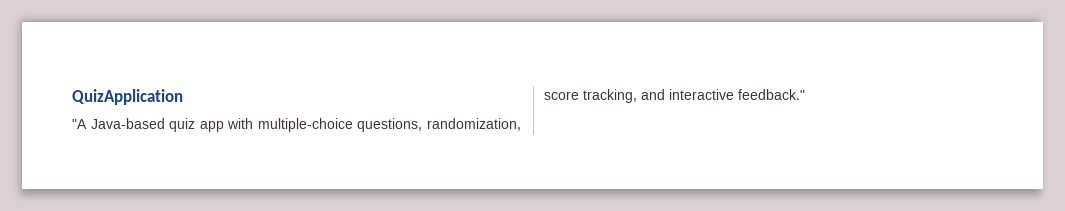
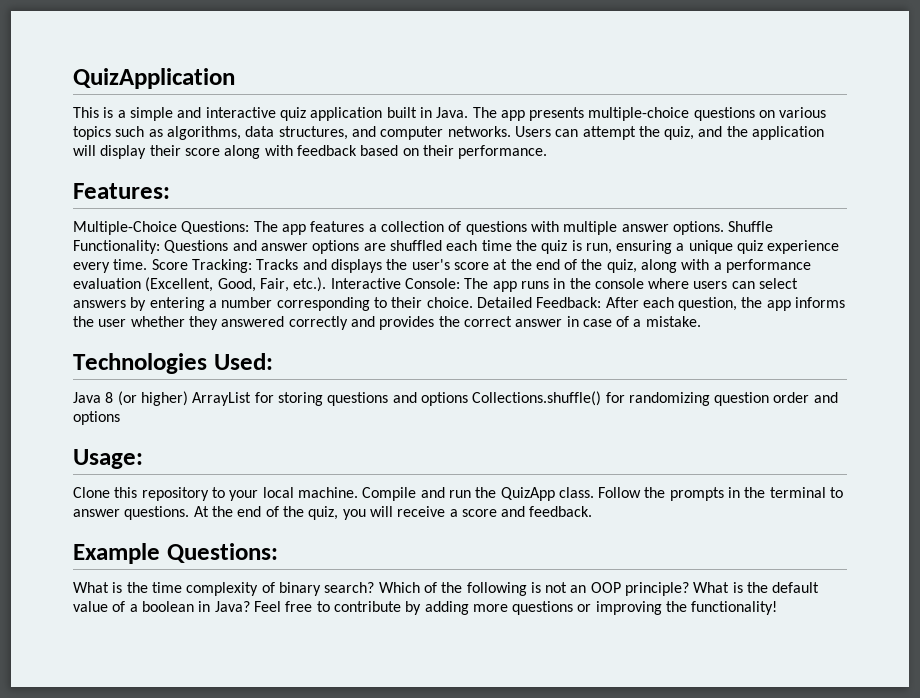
[72,118,521,132] [544,89,805,103] "A Java-based quiz app with multiple-choice questions, randomization, score tracking, and interactive feedback." -> [73,107,827,121] [73,126,825,140] [73,145,548,159] [73,183,170,199] [73,221,774,235] [73,240,840,254] [73,259,812,273] [73,277,799,292] [73,297,846,311] [73,316,701,330] [73,353,273,374] [73,391,838,406] [73,411,120,425] [73,449,143,469] [73,487,844,501] [73,506,593,520] [73,543,278,564] [73,582,820,596] [73,601,778,615] This is a simple and interactive quiz application built in Java. The app presents multiple-choice questions on various topics such as algorithms, data structures, and computer networks. Users can attempt the quiz, and the application will display their score along with feedback based on their performance. // Features: // Multiple-Choice Questions: The app features a collection of questions with multiple answer options. Shuffle Functionality: Questions and answer options are shuffled each time the quiz is run, ensuring a unique quiz experience every time. Score Tracking: Tracks and displays the user's score at the end of the quiz, along with a performance evaluation (Excellent, Good, Fair, etc.). Interactive Console: The app runs in the console where users can select answers by entering a number corresponding to their choice. Detailed Feedback: After each question, the app informs the user whether they answered correctly and provides the correct answer in case of a mistake. // Technologies Used: // Java 8 (or higher) ArrayList for storing questions and options Collections.shuffle() for randomizing question order and options // Usage: // Clone this repository to your local machine. Compile and run the QuizApp class. Follow the prompts in the terminal to answer questions. At the end of the quiz, you will receive a score and feedback. // Example Questions: // What is the time complexity of binary search? Which of the following is not an OOP principle? What is the default value of a boolean in Java? Feel free to contribute by adding more questions or improving the functionality!

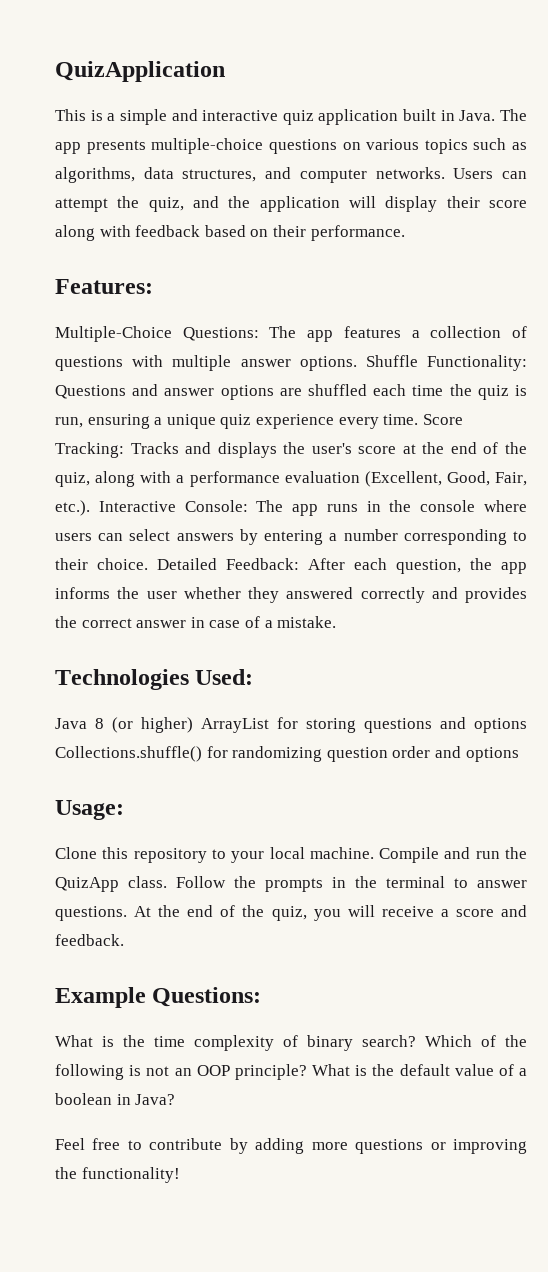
(250, 606) none -> (176, 1099) //

